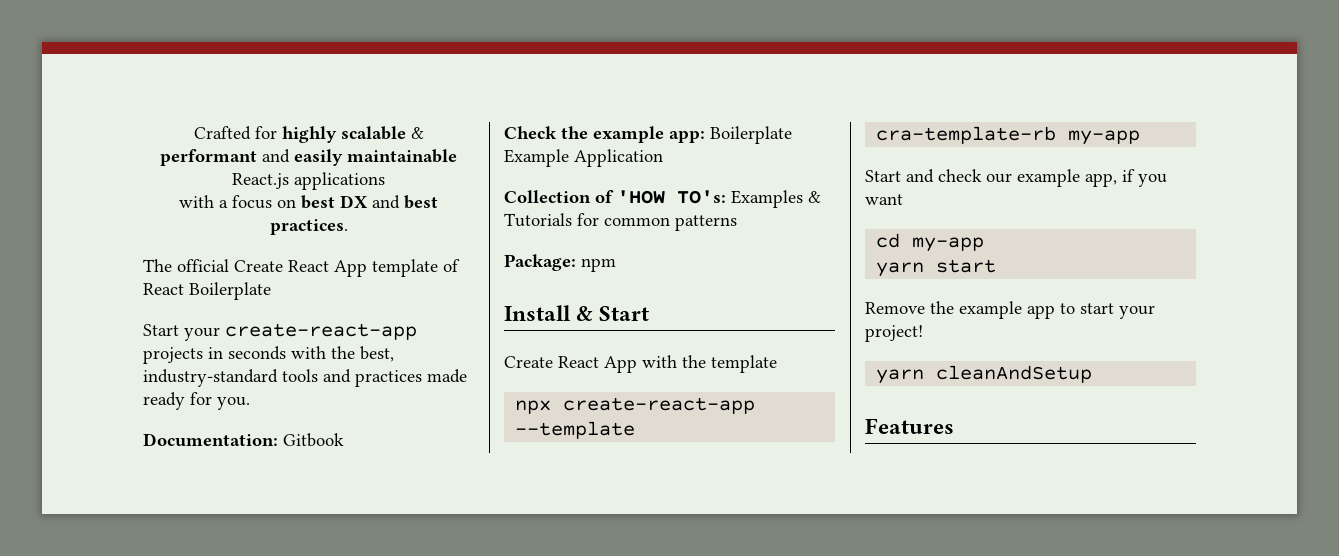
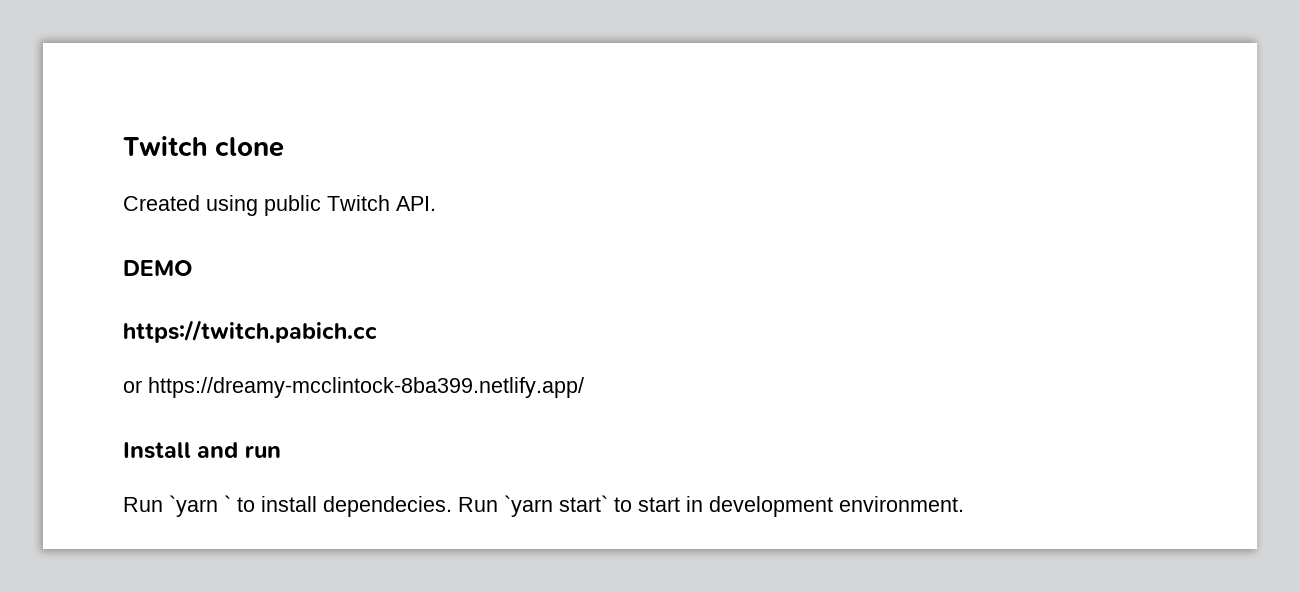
[193,126,424,143] [160,149,457,166] [232,172,385,190] [179,195,438,209] [269,219,348,235] [143,259,460,277] [143,282,271,300] [143,323,417,341] [143,346,394,364] [143,369,467,387] [143,392,250,410] [143,433,344,447] [504,126,792,144] [504,149,663,167] [504,190,821,208] [504,213,737,231] [504,254,616,272] [504,305,650,321] [504,355,777,373] [515,397,756,414] [515,421,636,439] [876,126,1141,145] [865,169,1167,187] [865,194,903,205] [876,233,985,252] [876,259,997,277] [865,301,1155,319] [865,325,923,342] [876,365,1093,384] [865,418,954,434] Crafted for highly scalable & performant and easily maintainable React.js applications // with a focus on best DX and best practices. // The official Create React App template of React Boilerplate // Start your create-react-app projects in seconds with the best, industry-standard tools and practices made ready for you. // Documentation: Gitbook // Check the example app: Boilerplate Example Application // Collection of 'HOW TO's: Examples & Tutorials for common patterns // Package: npm // Install & Start // Create React App with the template // npx create-react-app --template cra-template-rb my-app // Start and check our example app, if you want // cd my-app // yarn start // Remove the example app to start your project! // yarn cleanAndSetup // Features -> [123,136,284,157] [123,195,436,216] [123,260,193,276] [123,320,377,343] [123,377,584,398] [123,442,281,459] [123,495,964,517] Twitch clone // Created using public Twitch API. // DEMO // https://twitch.pabich.cc // or https://dreamy-mcclintock-8ba399.netlify.app/ // Install and run // Run `yarn ` to install dependecies. Run `yarn start` to start in development environment.

